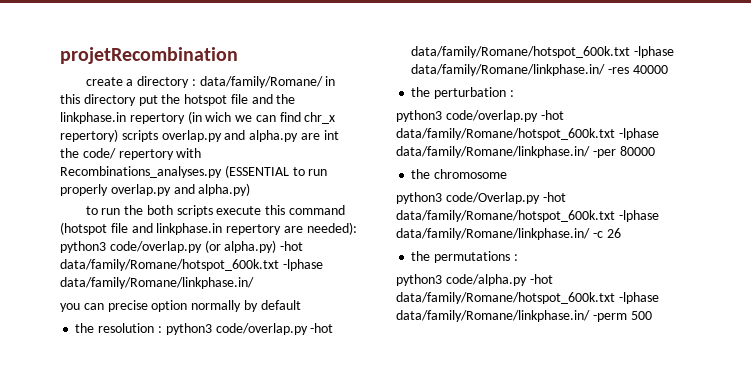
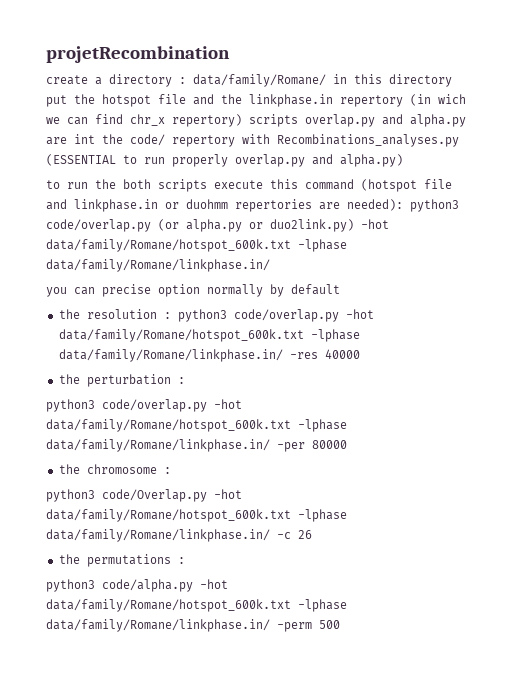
[226,224,282,235] repertory -> [165,199,312,212] or duohmm repertories
[224,240,277,253] alpha.py) -> [186,219,354,232] alpha.py or duo2link.py)
(508, 174) none -> [163,467,171,474] :

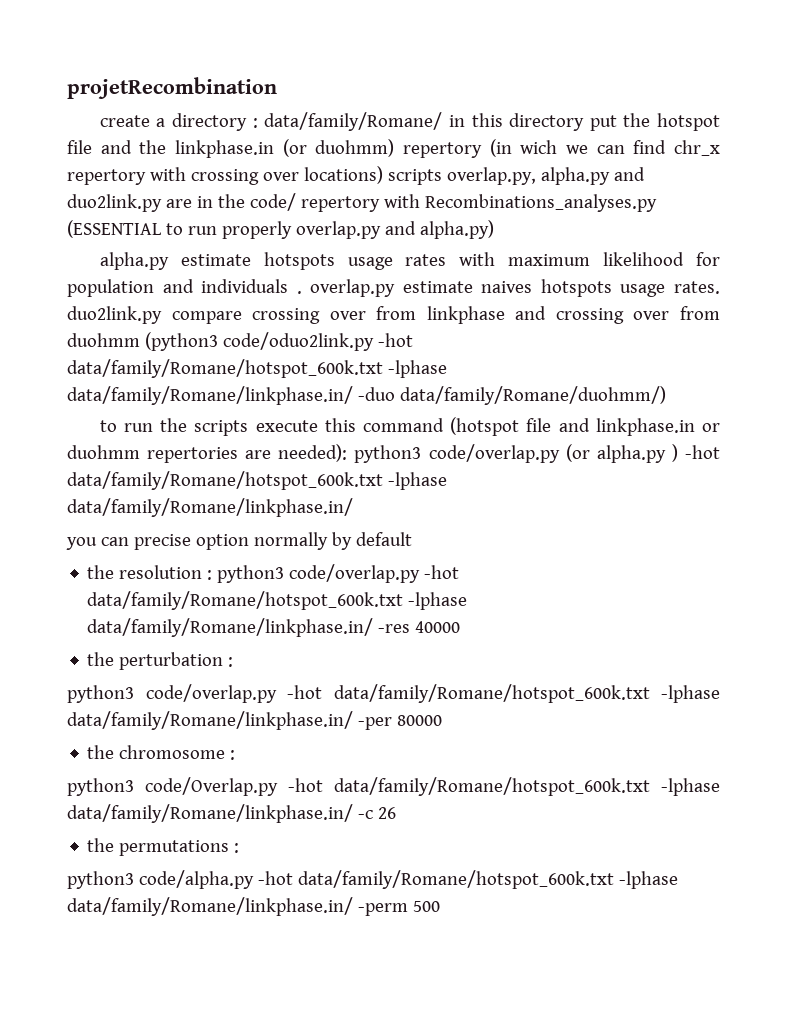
(333, 100) none -> [282,139,395,157] (or duohmm)
[172,114,466,127] [46,134,95,145] repertory) scripts overlap.py and alpha.py are int -> [67,166,645,185] [67,194,213,212] repertory with crossing over locations) scripts overlap.py, alpha.py and duo2link.py are in
(403, 160) none -> [99,252,720,270] [67,279,720,297] [67,306,720,324] [67,332,413,351] [67,359,447,378] [67,386,666,405] // alpha.py estimate hotspots usage rates with maximum likelihood for population and individuals . overlap.py estimate naives hotspots usage rates. duo2link.py compare crossing over from linkphase and crossing over from duohmm (python3 code/oduo2link.py -hot data/family/Romane/hotspot_600k.txt -lphase data/family/Romane/linkphase.in/ -duo data/family/Romane/duohmm/)
[123,179,151,189] both -> (188, 425) none
[249,219,354,232] or duo2link.py) -> [671,444,678,462] )

